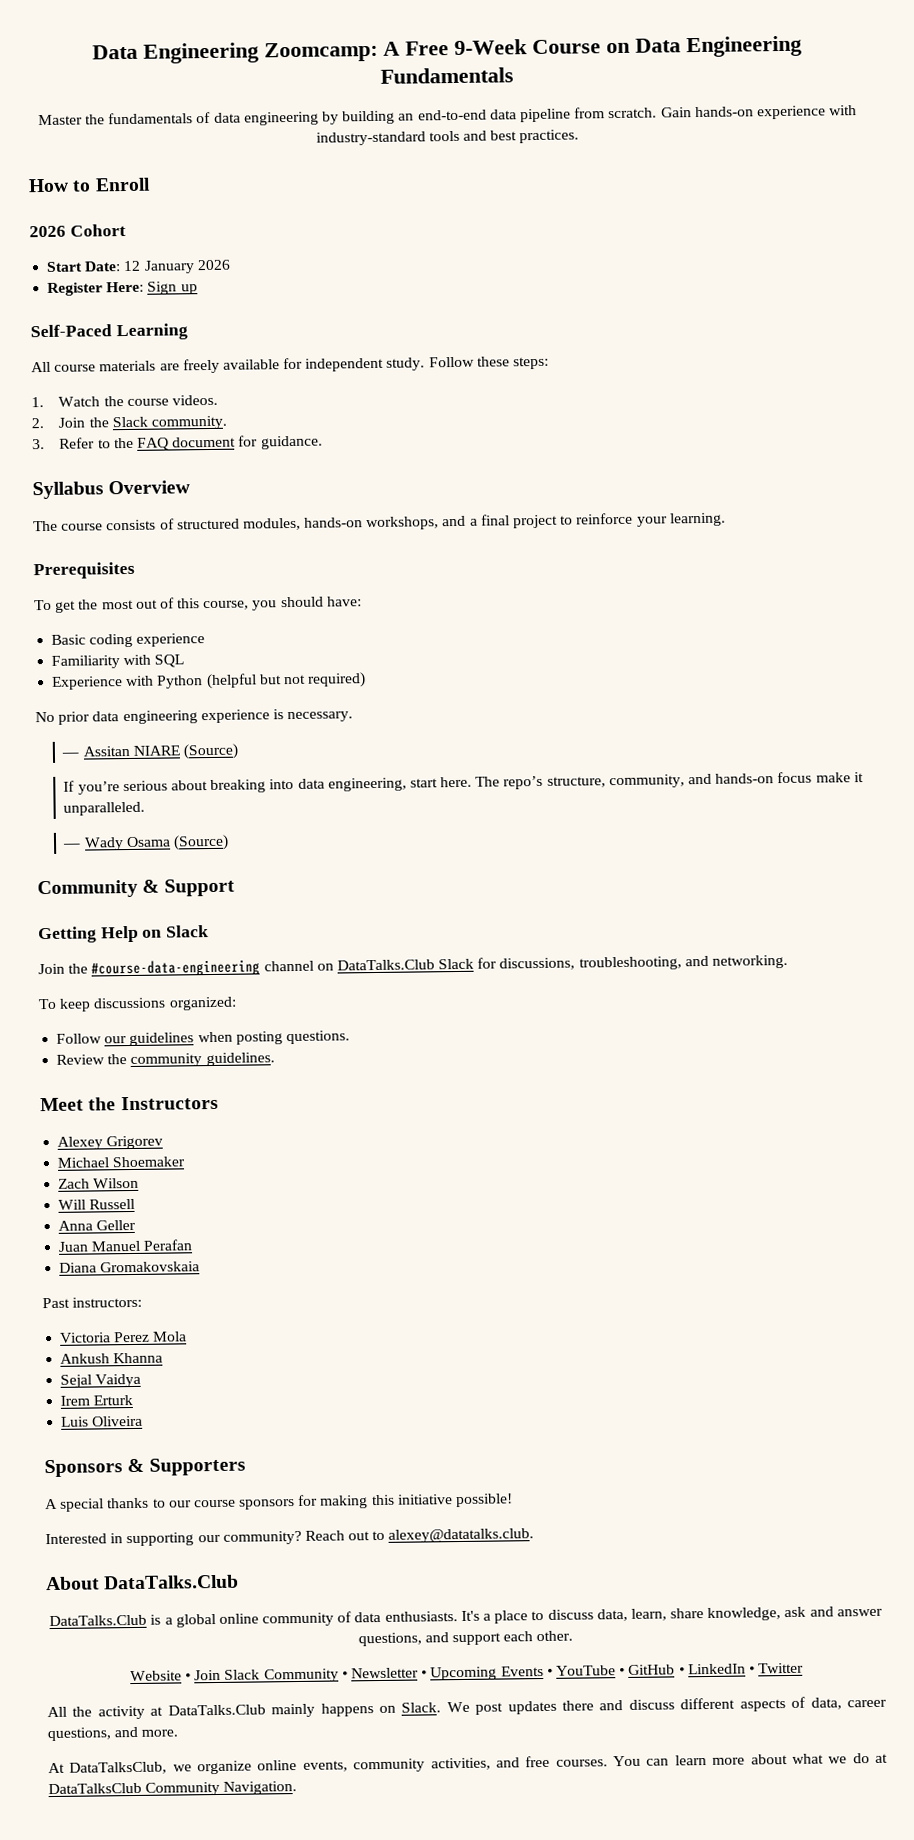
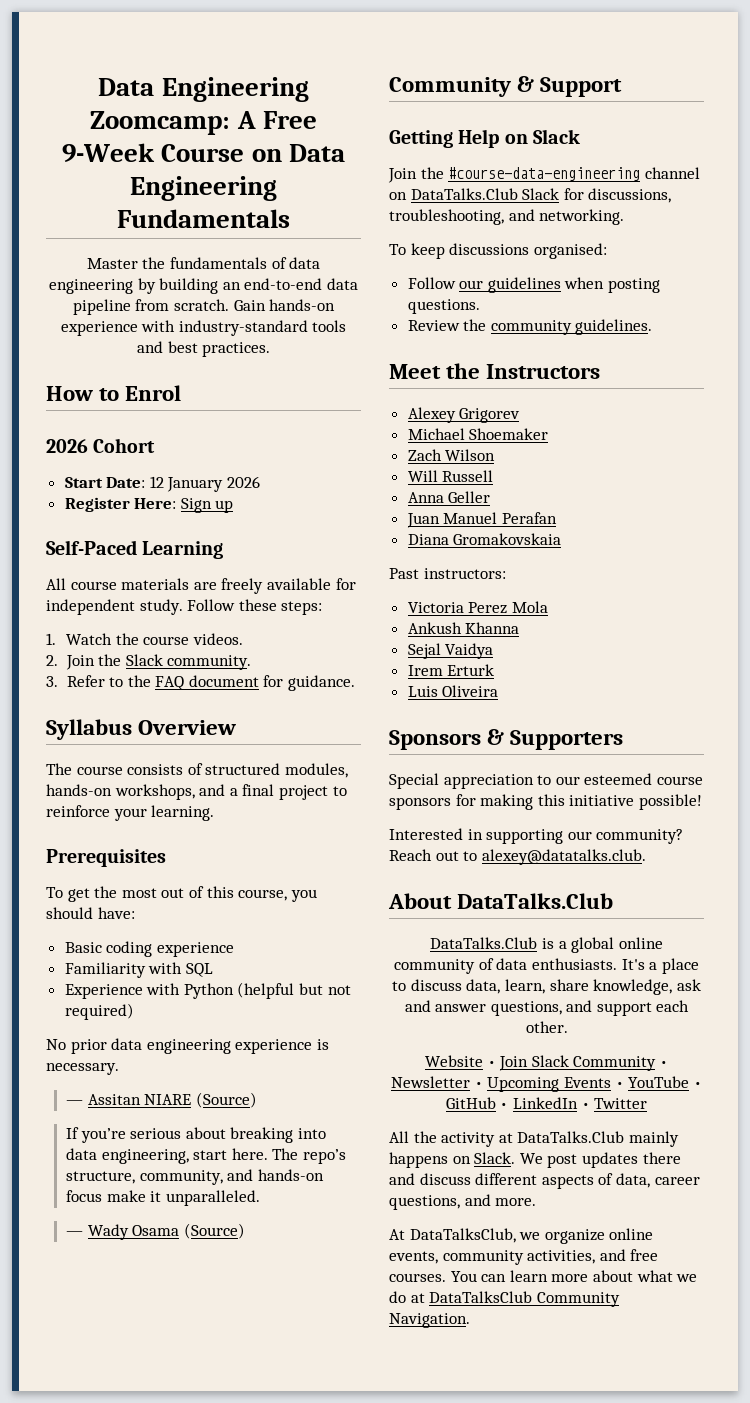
[94,177,151,192] Enroll -> [125,385,182,401] Enrol
[168,996,237,1011] organized: -> [533,243,607,259] organised:
[45,1497,150,1512] A special thanks -> [389,773,534,789] Special appreciation
(192, 1504) none -> [584,773,653,785] esteemed

